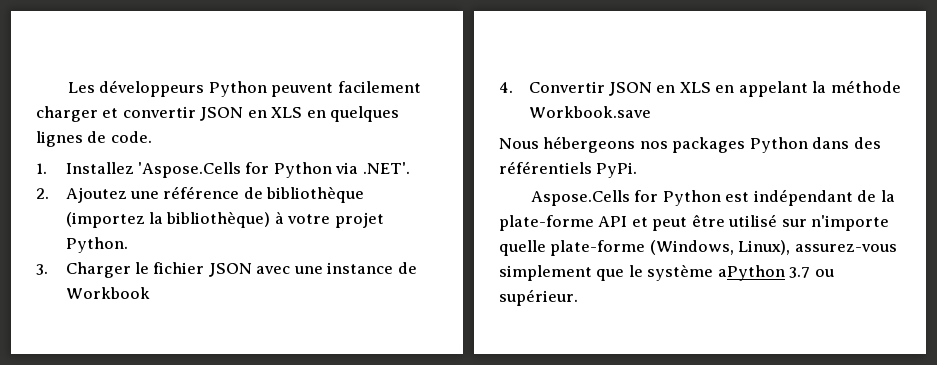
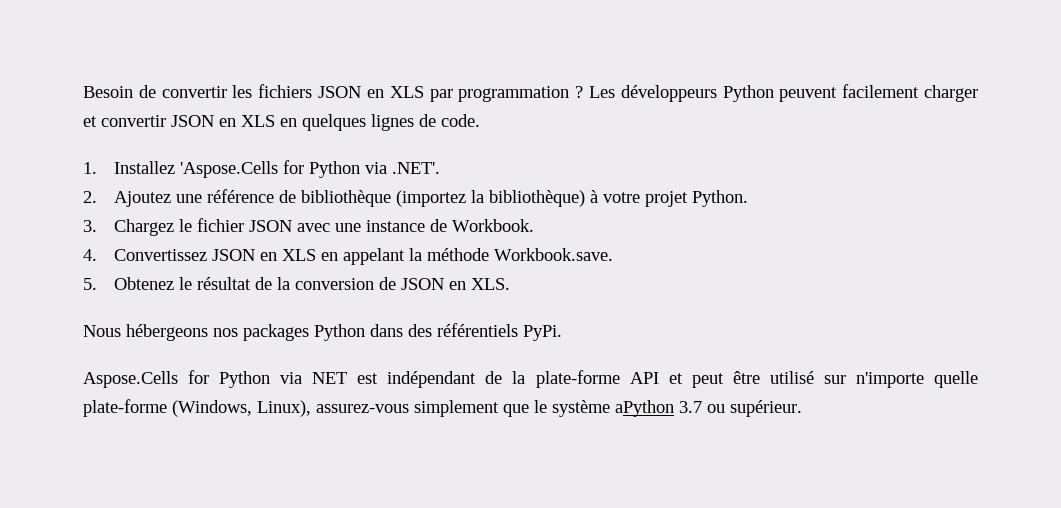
(67, 87) none -> [83,84,584,102] Besoin de convertir les fichiers JSON en XLS par programmation ?
[65,262,131,278] Charger -> [114,219,175,236] Chargez
[65,287,150,299] Workbook -> [452,219,535,232] Workbook.
[528,81,605,93] Convertir -> [114,249,208,261] Convertissez
[528,106,651,118] Workbook.save -> [494,248,614,261] [83,277,511,290] Workbook.save. // 5. Obtenez le résultat de la conversion de JSON en XLS.
(721, 198) none -> [280,372,348,384] via NET

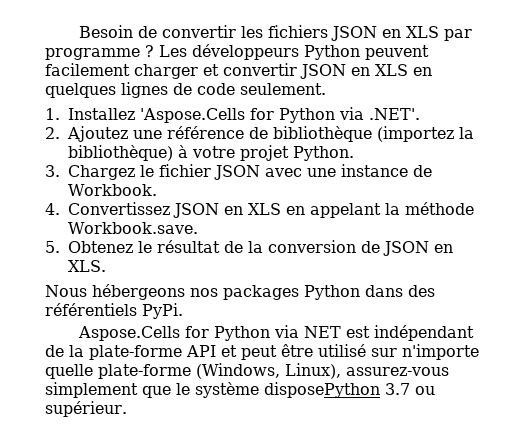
[458,86,570,102] programmation -> [45,48,140,60] programme
[441,114,480,127] code. -> [197,83,326,95] code seulement.
[615,400,674,417] aPython -> [264,382,380,398] disposePython

